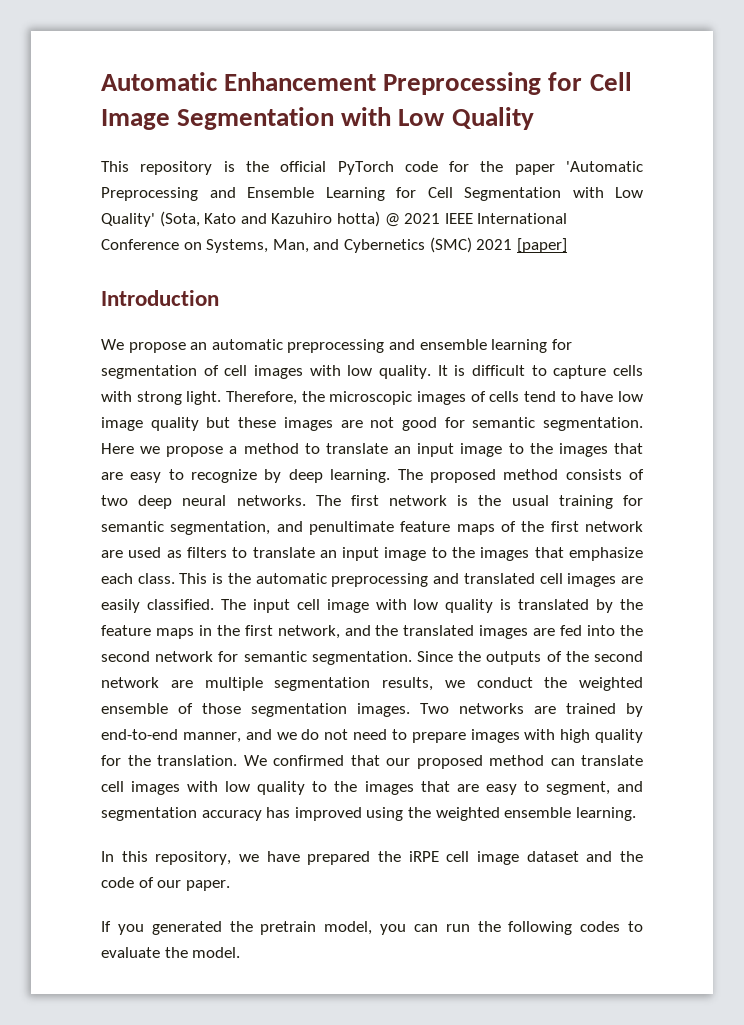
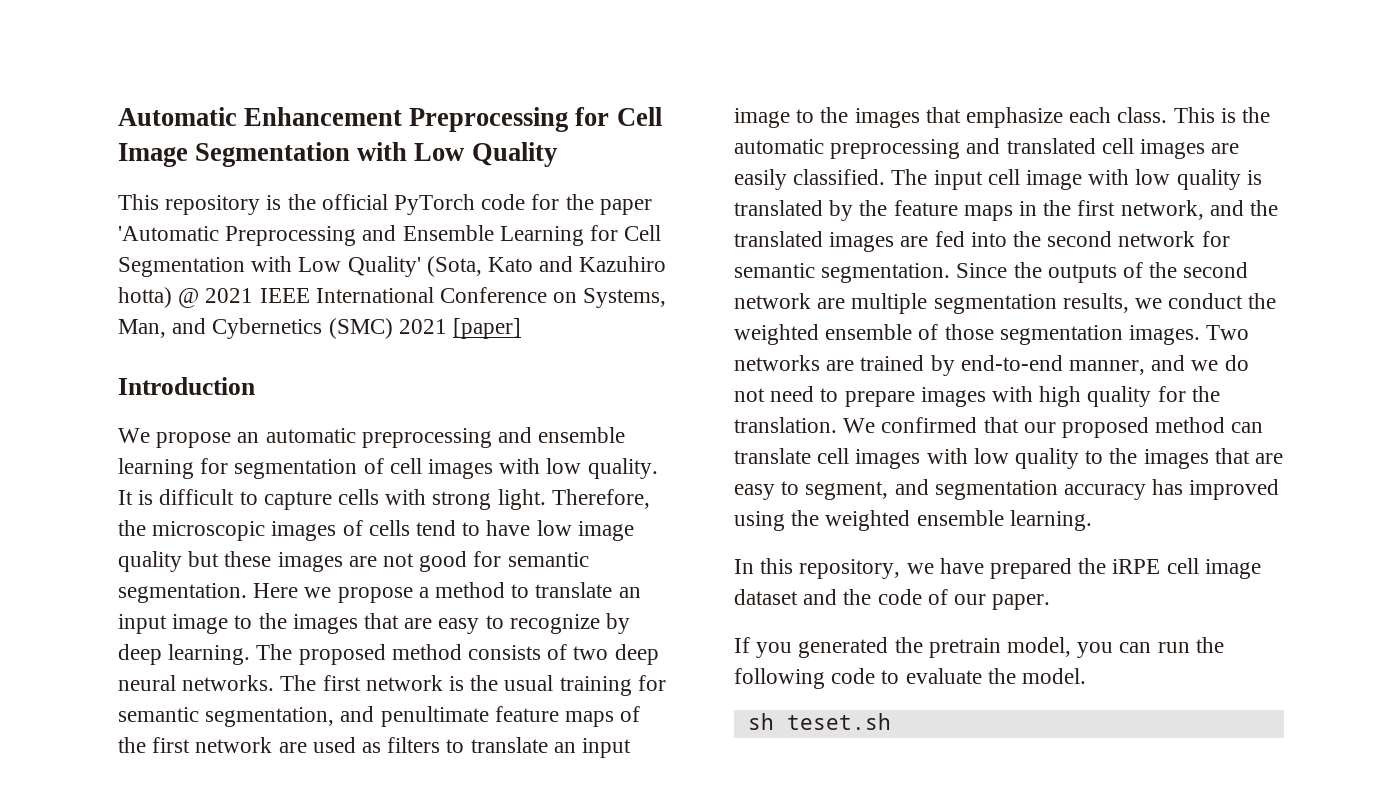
[580,921,621,932] codes -> [831,668,876,684] code
(241, 952) none -> [747,713,891,730] // sh teset.sh

